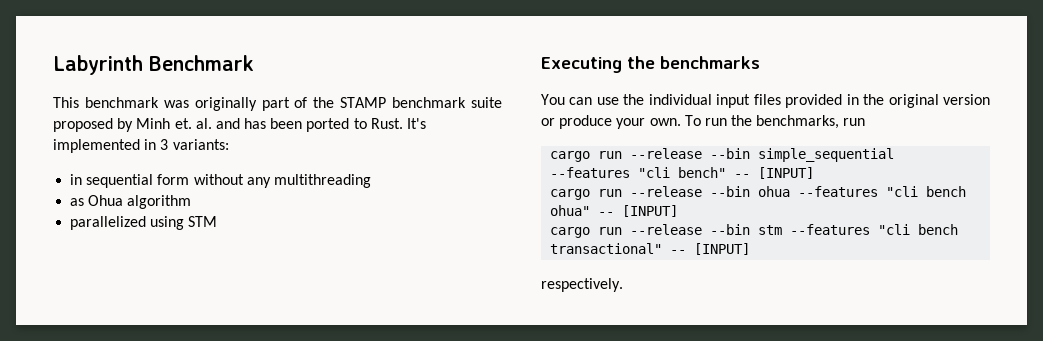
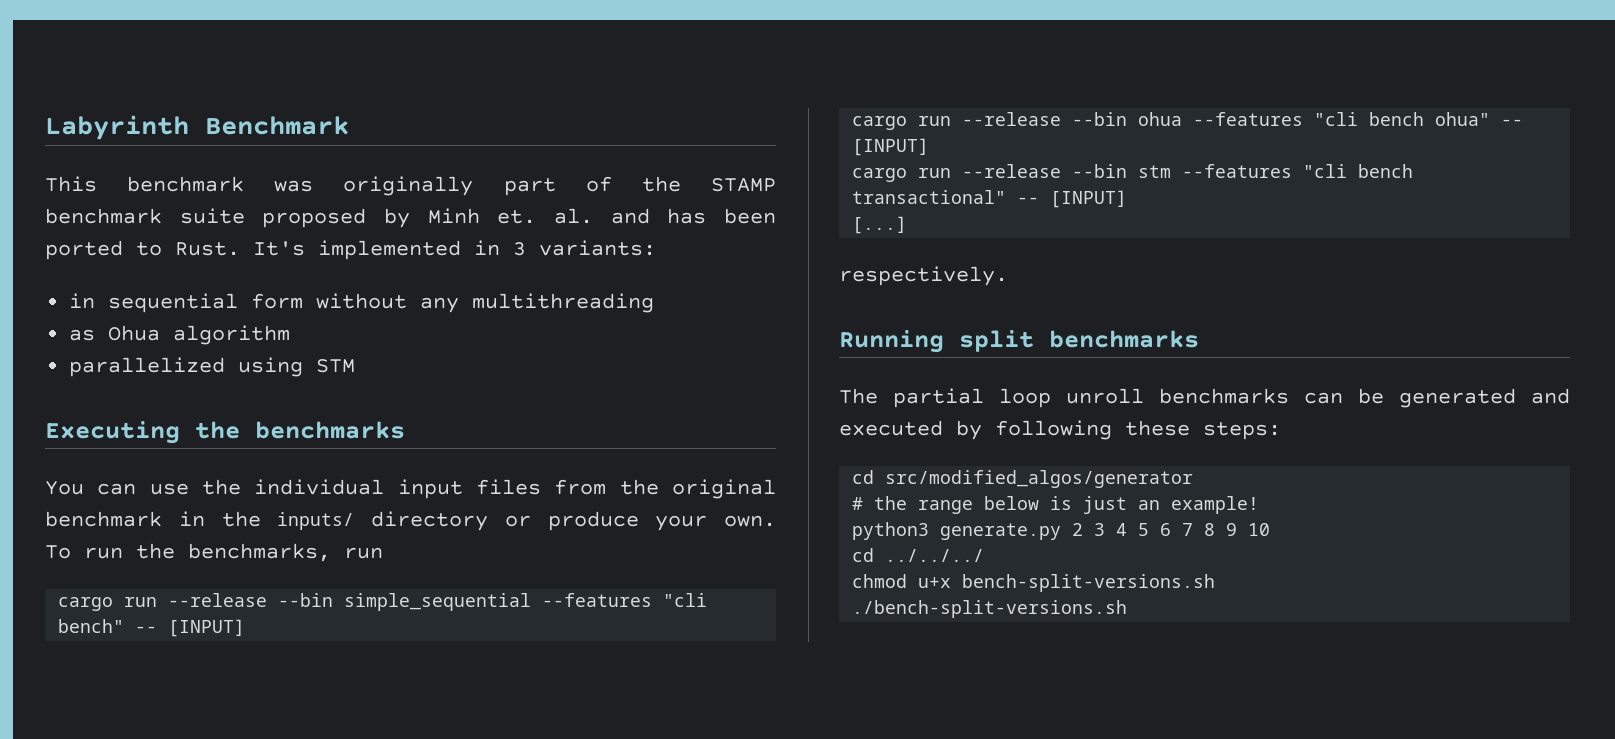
[785,94,990,108] provided in the original version -> [554,479,776,499] [45,511,488,531] from the original benchmark in the inputs/ directory
(751, 249) none -> [852,216,908,234] // [...]
(623, 285) none -> [839,330,1199,353] [839,388,1570,408] [839,420,1281,440] [852,470,1194,488] [852,496,1260,514] [852,522,1271,540] [852,548,985,562] [852,574,1216,592] [852,600,1128,618] // Running split benchmarks // The partial loop unroll benchmarks can be generated and executed by following these steps: // cd src/modified_algos/generator // # the range below is just an example! // python3 generate.py 2 3 4 5 6 7 8 9 10 // cd ../../../ // chmod u+x bench-split-versions.sh // ./bench-split-versions.sh

